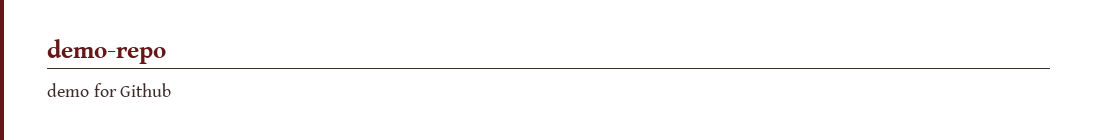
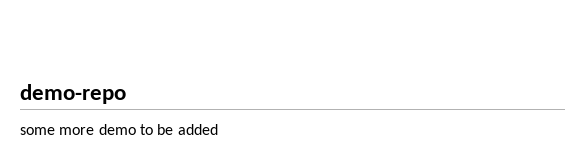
[47,83,172,97] demo for Github -> [20,124,218,135] some more demo to be added

